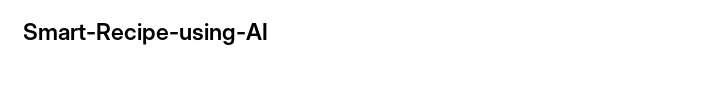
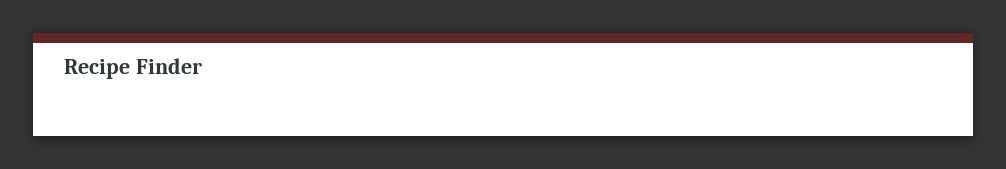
[23,23,268,45] Smart-Recipe-using-AI -> [64,58,202,79] Recipe Finder

